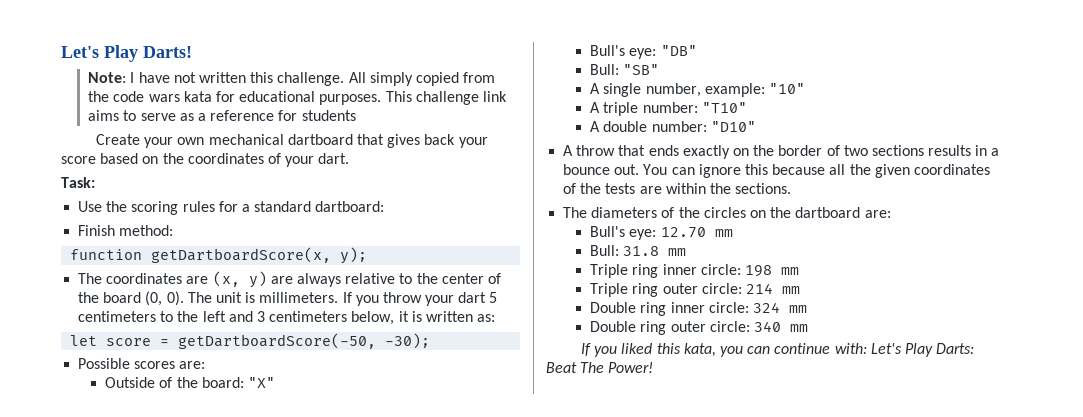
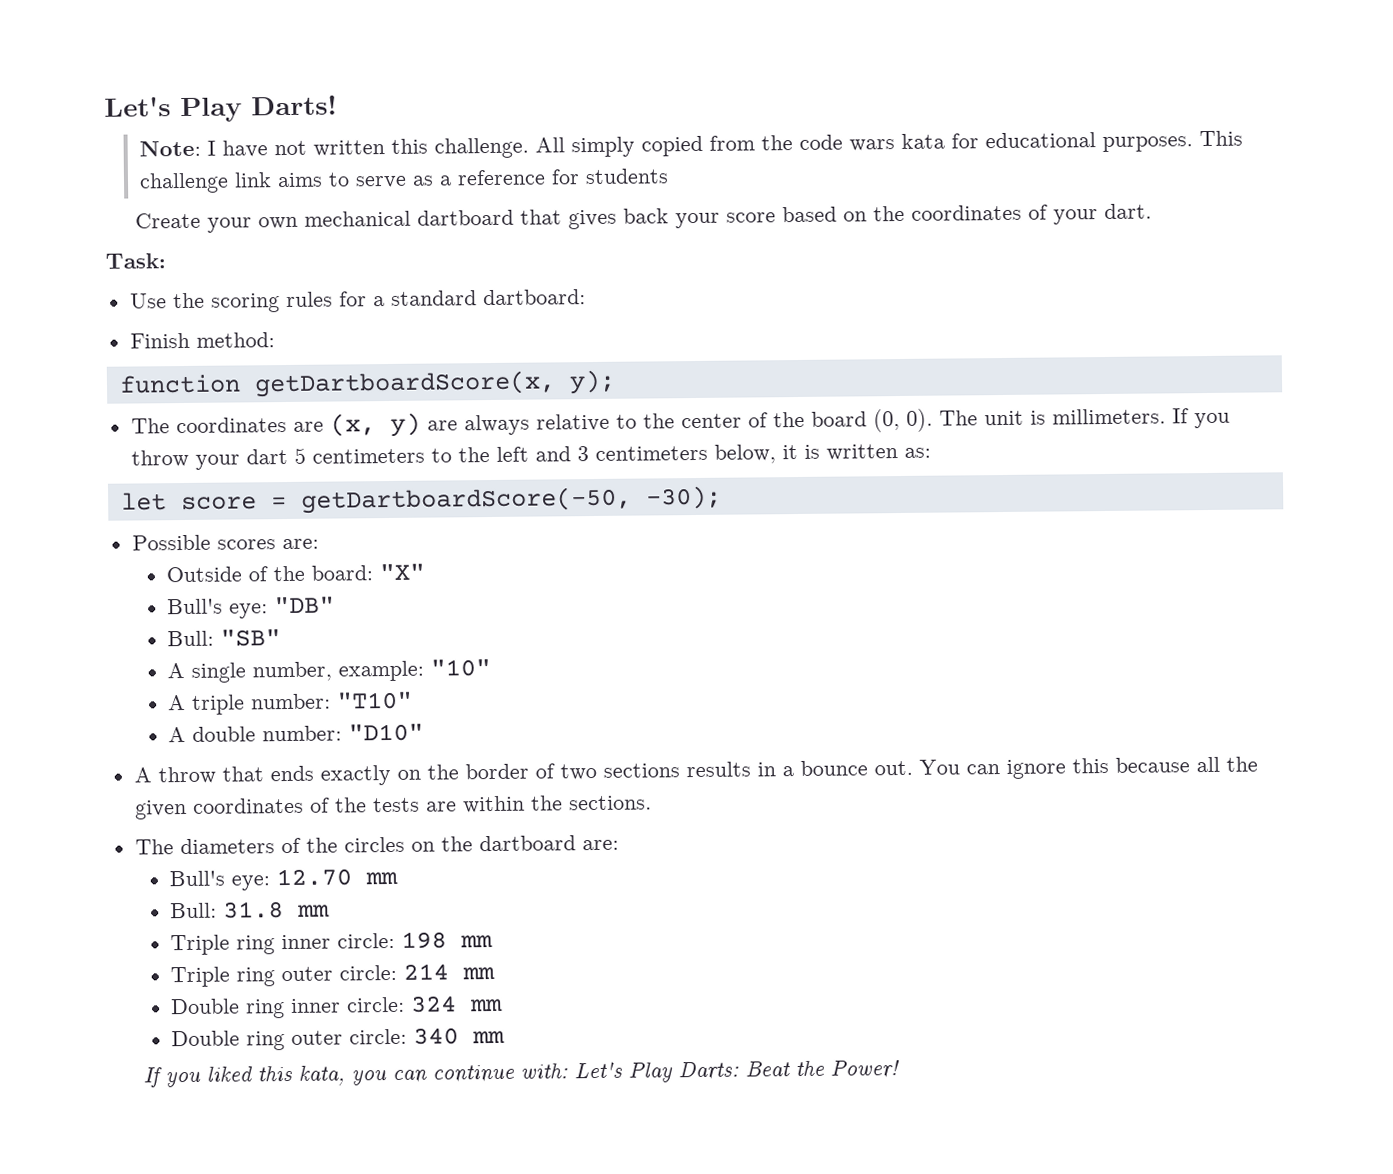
[580,362,605,373] The -> [794,1060,825,1078] the

